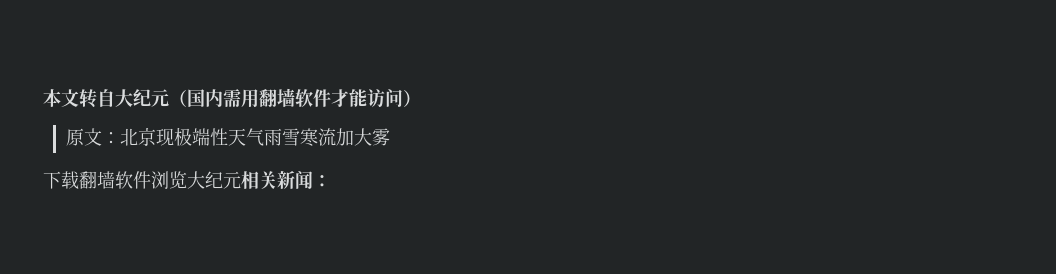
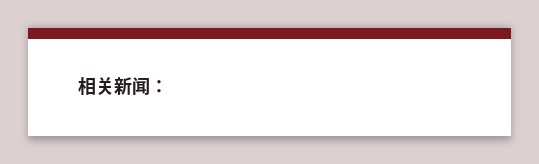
[43,88,421,108] [65,127,390,147] [43,171,241,189] 本文转自大纪元（国内需用翻墙软件才能访问） // 原文：北京现极端性天气雨雪寒流加大雾 // 下载翻墙软件浏览大纪元 -> (78, 86) none

